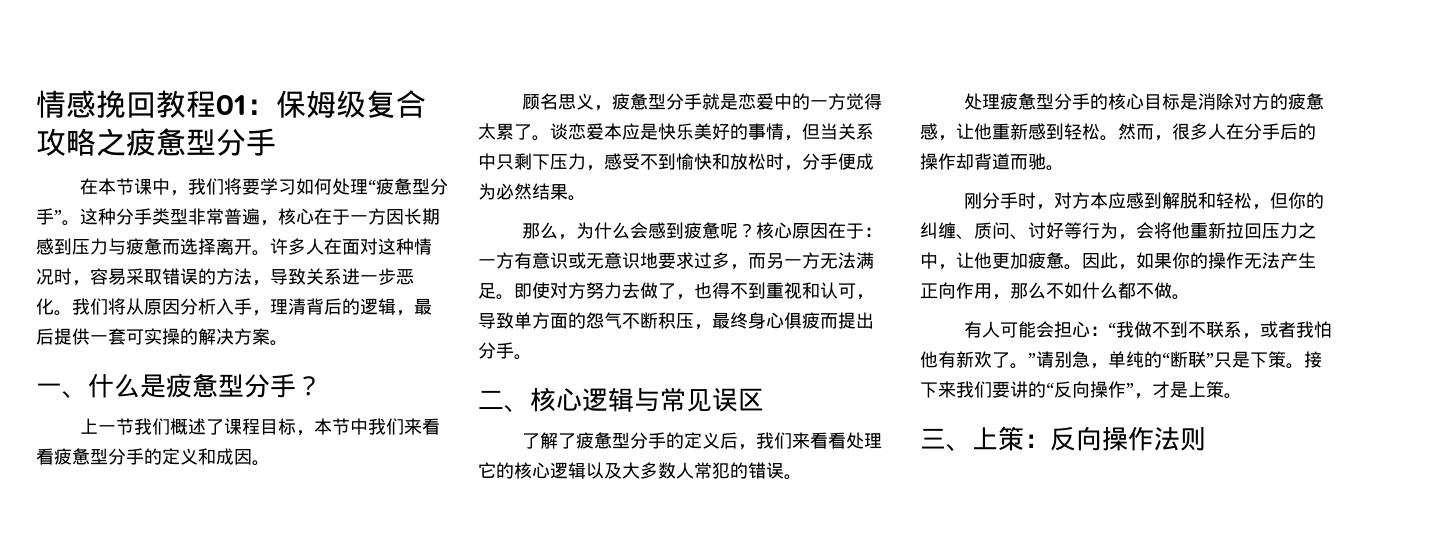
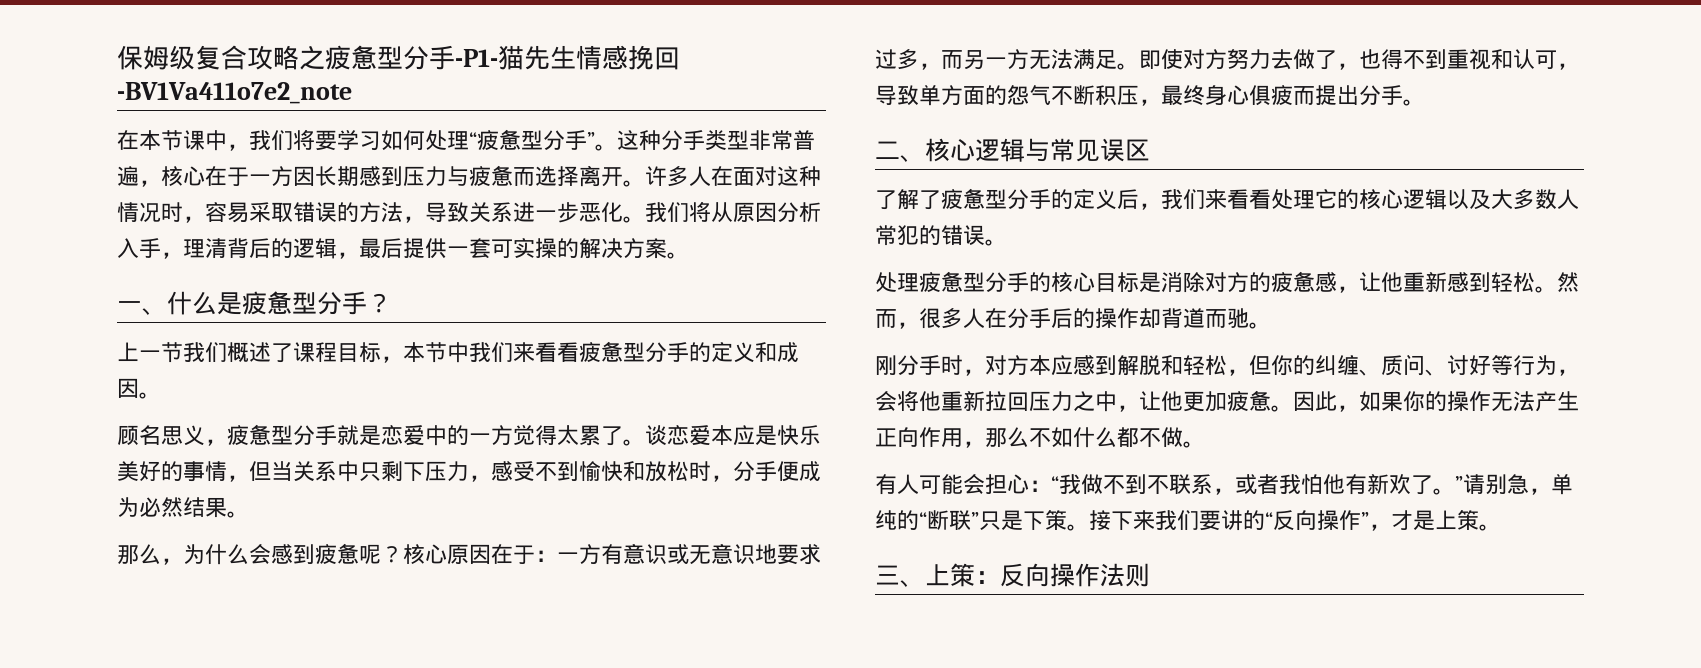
[36,90,276,118] 情感挽回教程01： -> (117, 57) none
(276, 142) none -> [455,45,680,70] [117,82,352,104] -P1-猫先生情感挽回-BV1Va411o7e2_note

